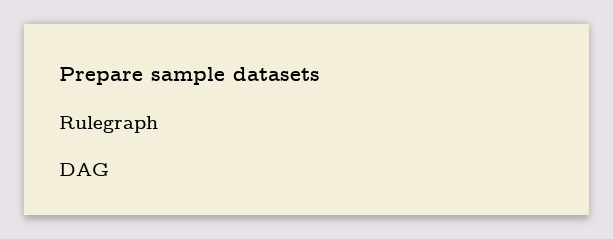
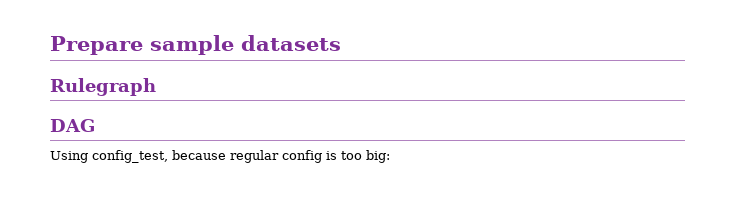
(109, 169) none -> [50,150,390,163] // Using config_test, because regular config is too big:

